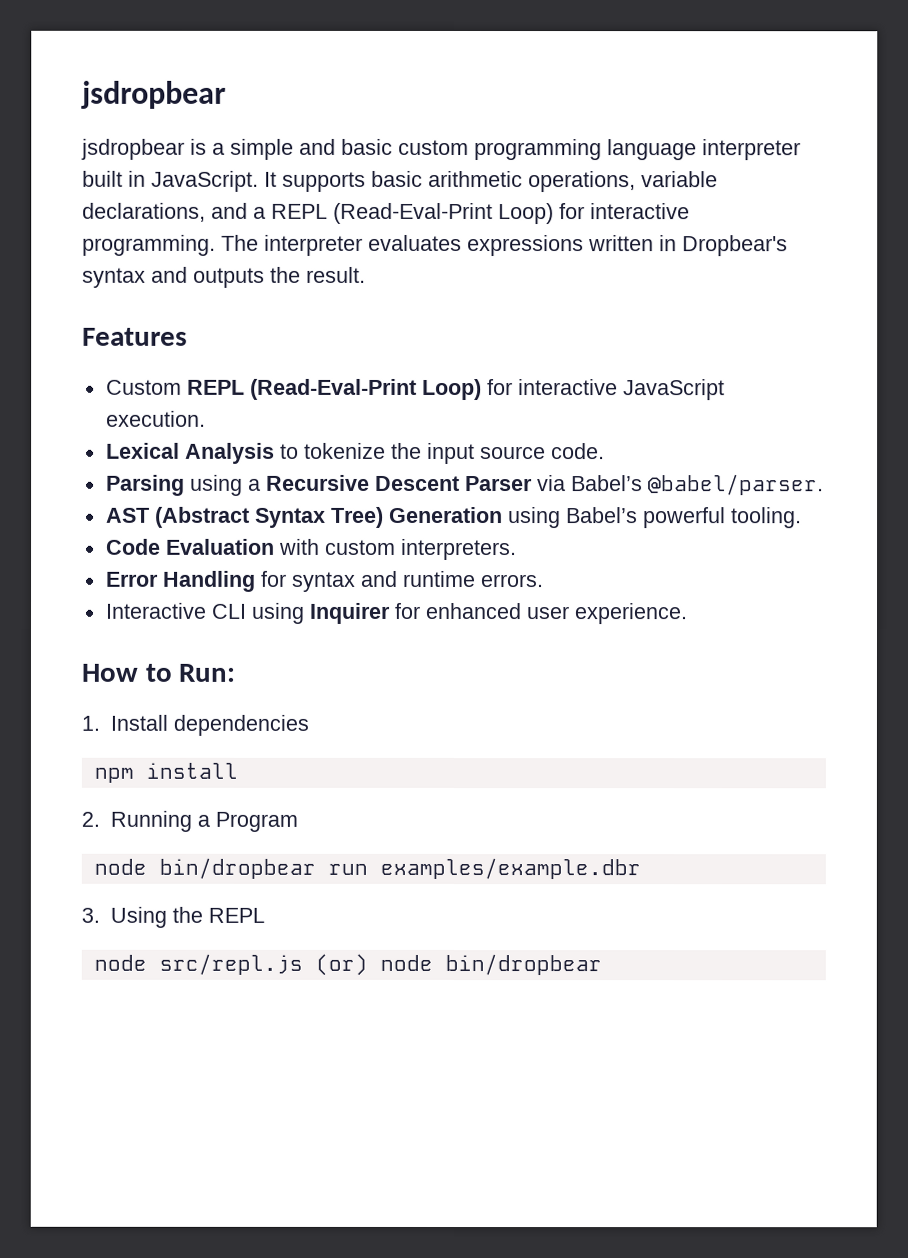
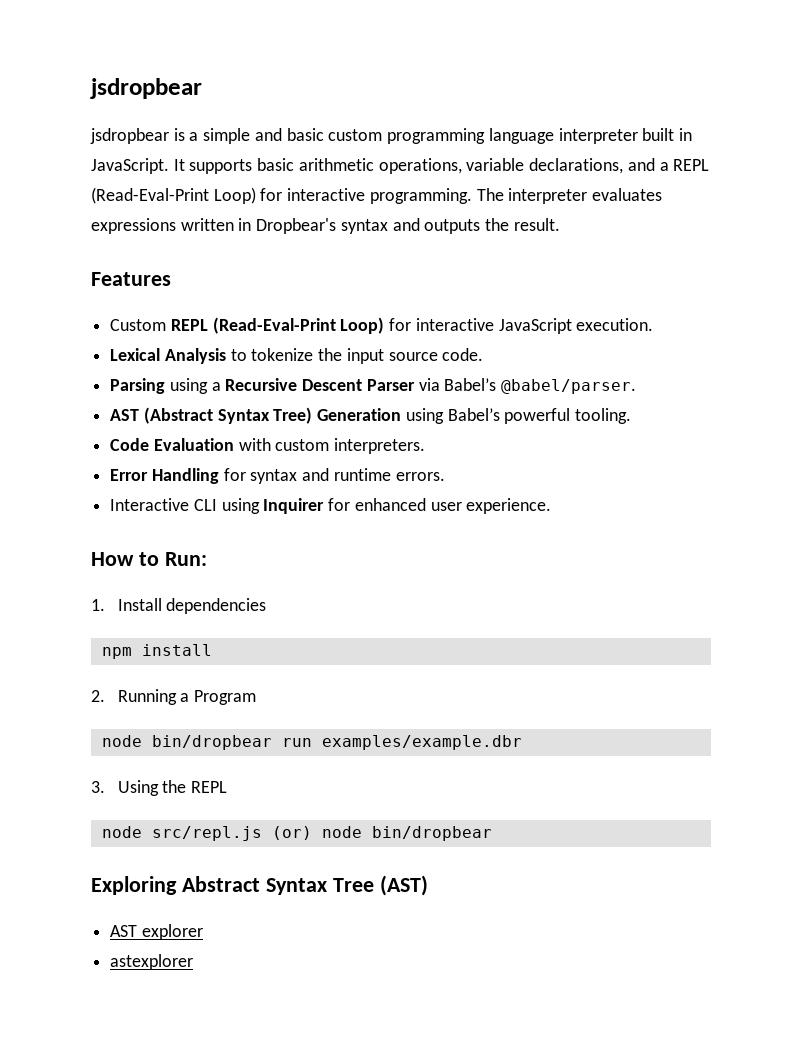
(602, 964) none -> [91,875,428,896] [110,924,203,940] [110,954,194,970] // Exploring Abstract Syntax Tree (AST) // AST explorer // astexplorer

